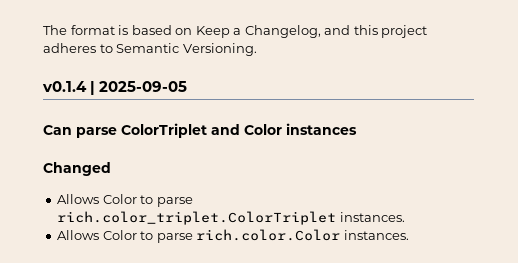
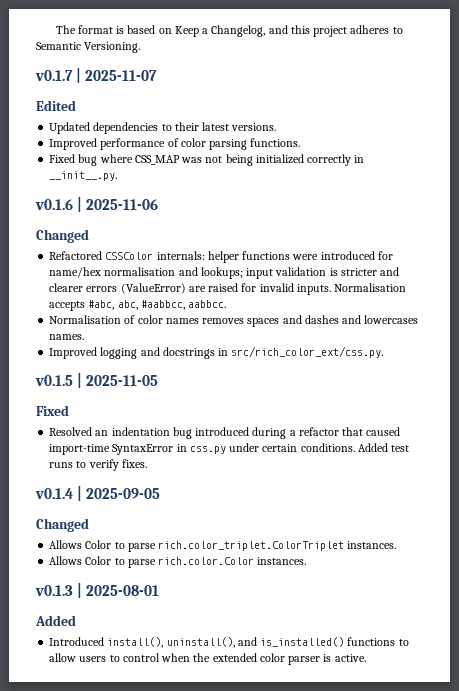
[42,81,188,95] [43,123,357,138] v0.1.4 | 2025-09-05 // Can parse ColorTriplet and Color instances -> [35,68,158,83] [36,100,76,111] [49,122,277,134] [49,138,301,150] [49,154,365,166] [49,171,118,181] [35,197,159,212] [36,229,89,243] [49,251,393,263] [49,267,400,279] [49,283,407,295] [49,300,227,311] [49,315,419,327] [49,334,85,340] [49,346,384,359] [35,373,159,388] [36,405,69,416] [49,427,401,439] [49,443,410,455] [49,459,147,471] [35,486,161,501] v0.1.7 | 2025-11-07 // Edited // Updated dependencies to their latest versions. // Improved performance of color parsing functions. // Fixed bug where CSS_MAP was not being initialized correctly in __init__.py. // v0.1.6 | 2025-11-06 // Changed // Refactored CSSColor internals: helper functions were introduced for name/hex normalisation and lookups; input validation is stricter and clearer errors (ValueError) are raised for invalid inputs. Normalisation accepts #abc, abc, #aabbcc, aabbcc. // Normalisation of color names removes spaces and dashes and lowercases names. // Improved logging and docstrings in src/rich_color_ext/css.py. // v0.1.5 | 2025-11-05 // Fixed // Resolved an indentation bug introduced during a refactor that caused import-time SyntaxError in css.py under certain conditions. Added test runs to verify fixes. // v0.1.4 | 2025-09-05
(409, 235) none -> [35,583,160,598] [35,615,76,626] [49,637,409,648] [49,653,366,665] // v0.1.3 | 2025-08-01 // Added // Introduced install(), uninstall(), and is_installed() functions to allow users to control when the extended color parser is active.

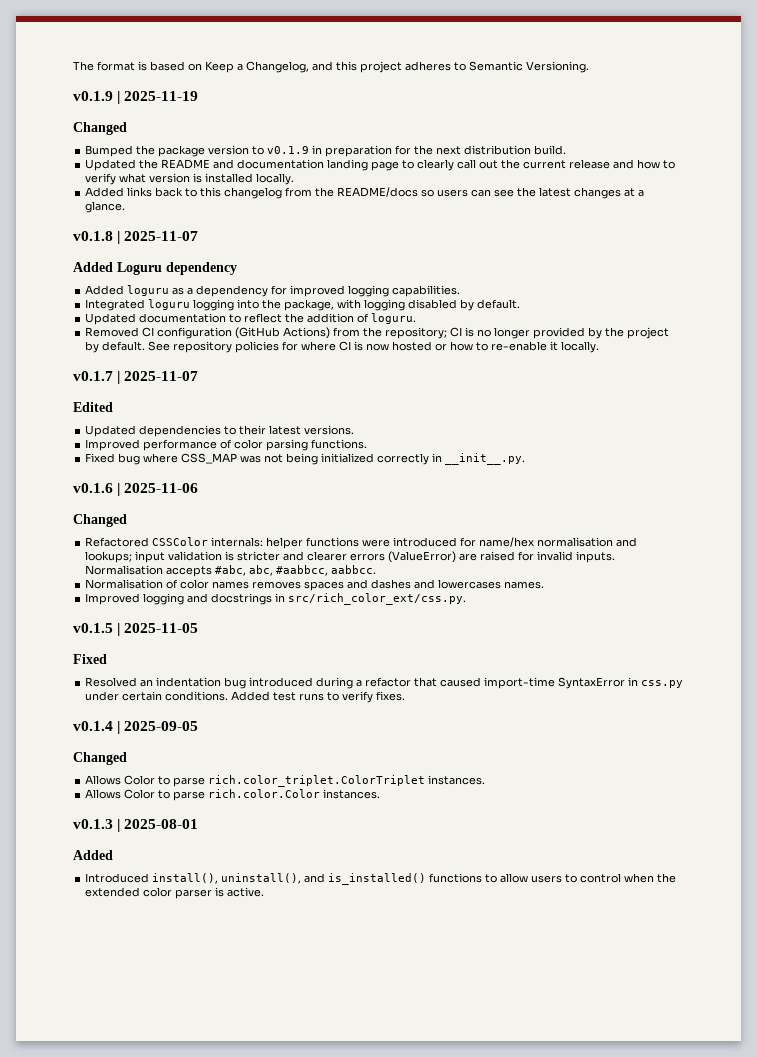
(141, 47) none -> [73,91,199,104] [73,122,127,135] [85,145,567,157] [85,159,676,171] [85,173,295,185] [85,187,645,199] [85,201,126,213] [73,231,199,244] [73,262,237,275] [85,285,461,297] [85,299,521,311] [85,313,417,325] [85,327,670,339] [85,341,600,353] // v0.1.9 | 2025-11-19 // Changed // Bumped the package version to v0.1.9 in preparation for the next distribution build. // Updated the README and documentation landing page to clearly call out the current release and how to verify what version is installed locally. // Added links back to this changelog from the README/docs so users can see the latest changes at a glance. // v0.1.8 | 2025-11-07 // Added Loguru dependency // Added loguru as a dependency for improved logging capabilities. // Integrated loguru logging into the package, with logging disabled by default. // Updated documentation to reflect the addition of loguru. // Removed CI configuration (GitHub Actions) from the repository; CI is no longer provided by the project by default. See repository policies for where CI is now hosted or how to re-enable it locally.

